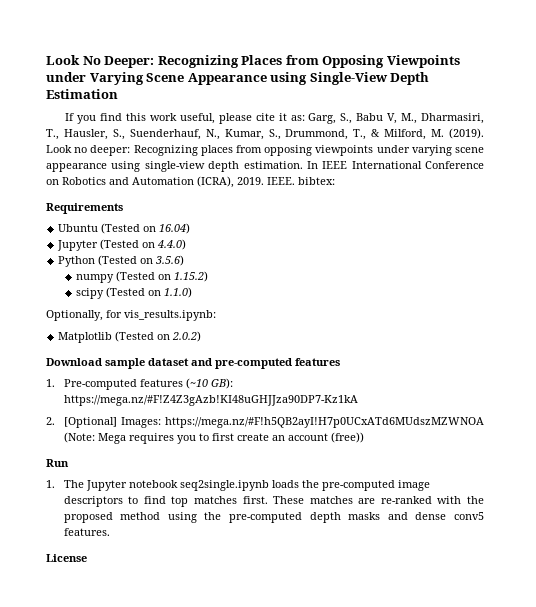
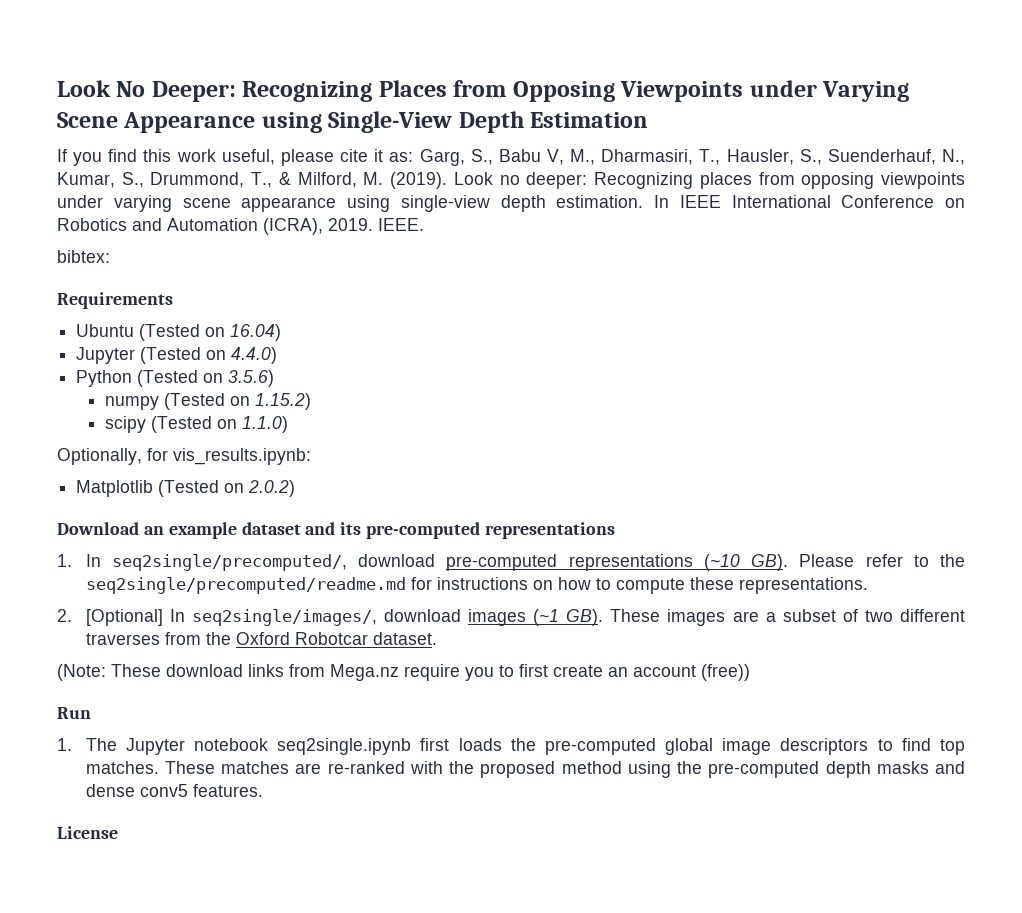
(295, 181) none -> (424, 224) //
[105,358,340,369] [46,378,233,390] [63,395,358,406] [46,417,484,428] [63,432,174,444] sample dataset and pre-computed features // 1. Pre-computed features (~10 GB): https://mega.nz/#F!Z4Z3gAzb!KI48uGHJJza90DP7-Kz1kA // 2. [Optional] Images: https://mega.nz/#F!h5QB2ayI!H7p0UCxATd6MUdszMZWNOA (Note: Mega requires -> [143,522,616,539] [57,554,965,571] [85,577,868,594] [57,609,966,626] [85,632,437,645] [57,664,460,681] an example dataset and its pre-computed representations // 1. In seq2single/precomputed/, download pre-computed representations (~10 GB). Please refer to the seq2single/precomputed/readme.md for instructions on how to compute these representations. // 2. [Optional] In seq2single/images/, download images (~1 GB). These images are a subset of two different traverses from the Oxford Robotcar dataset. // (Note: These download links from Mega.nz require
(269, 485) none -> [420,738,450,751] first
(395, 485) none -> [665,738,714,755] global
[193,496,268,504] matches first. -> [85,761,159,774] matches.

